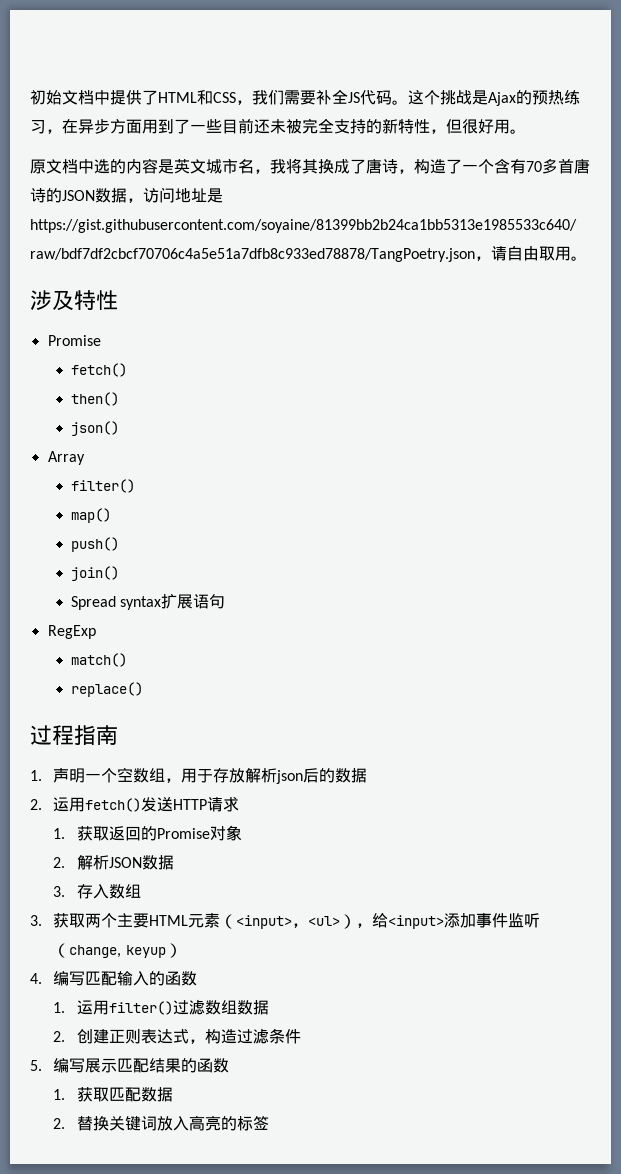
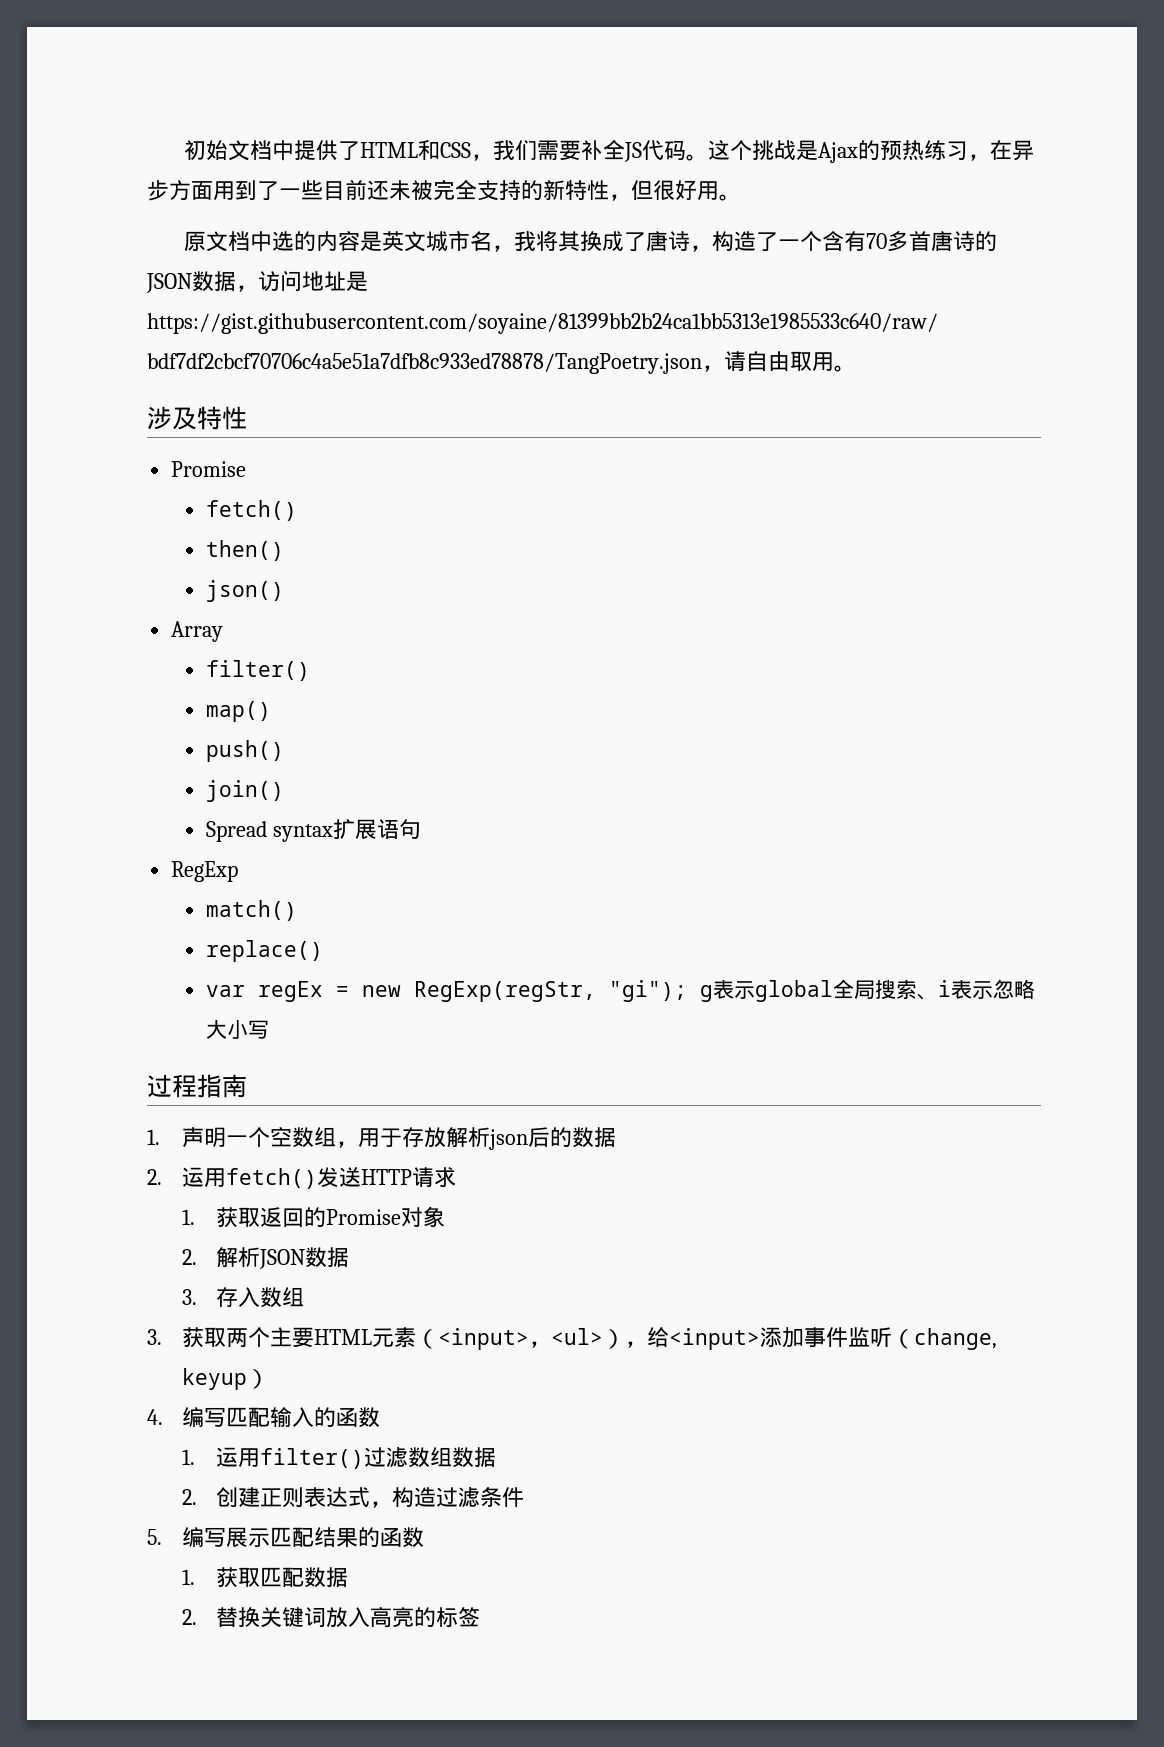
(143, 689) none -> [205,979,1035,1002] [205,1020,269,1039] // var regEx = new RegExp(regStr, "gi"); g表示global全局搜索、i表示忽略大小写

